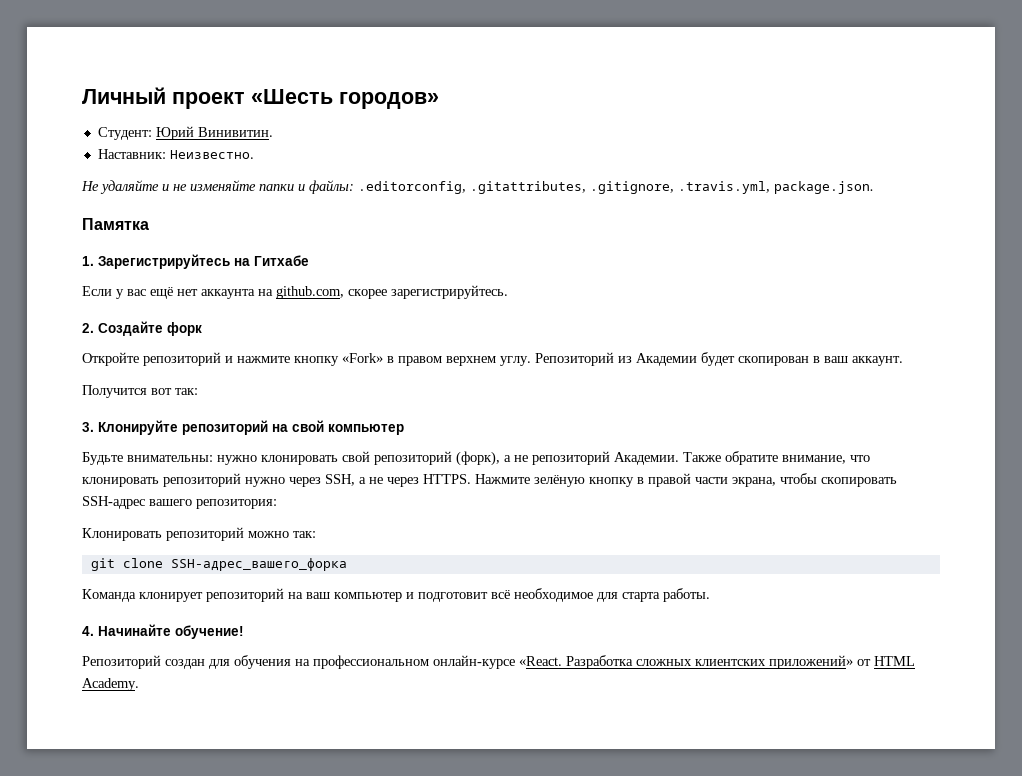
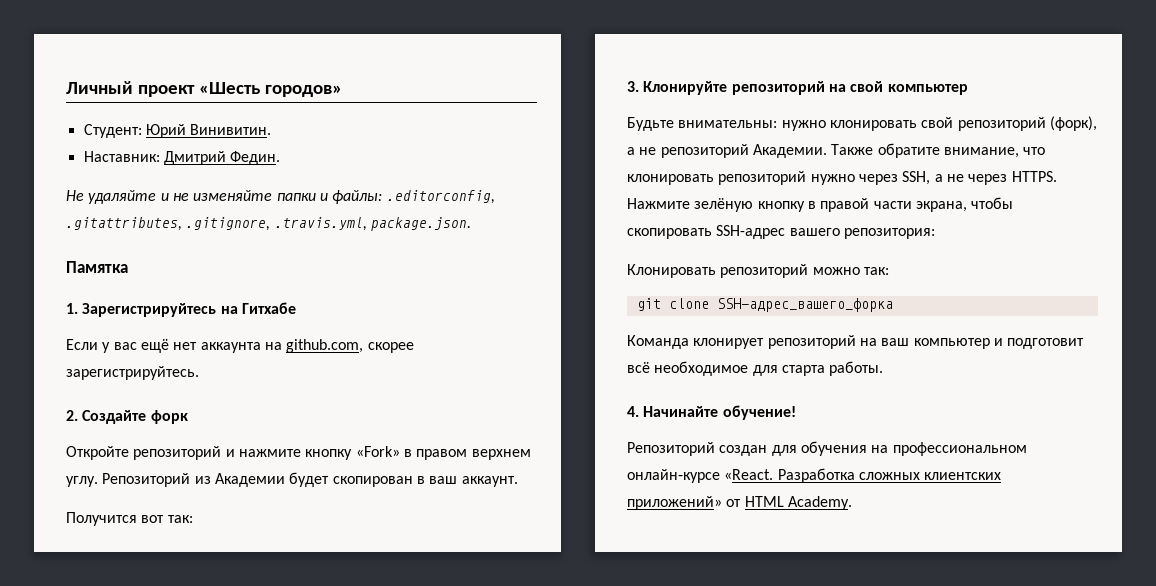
[169,150,254,159] Неизвестно. -> [163,151,281,165] Дмитрий Федин.

